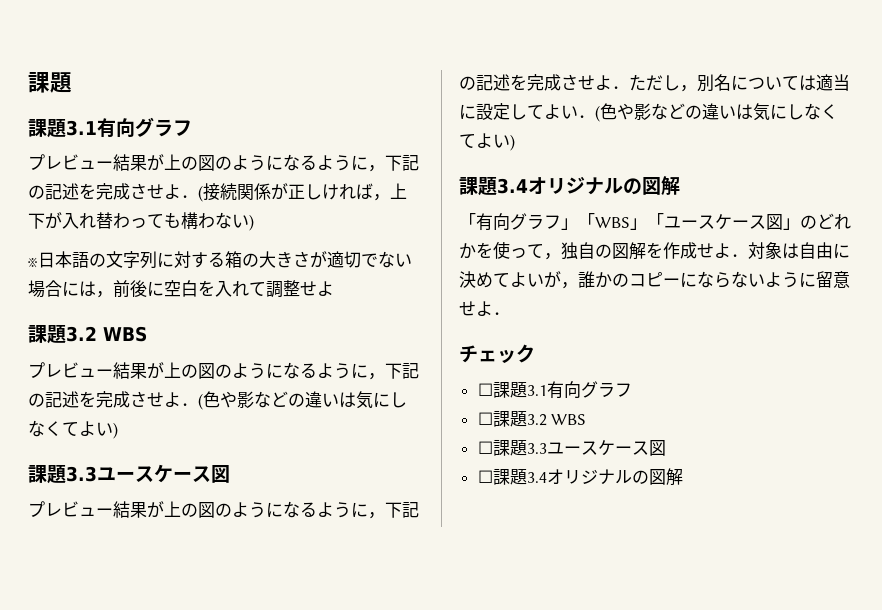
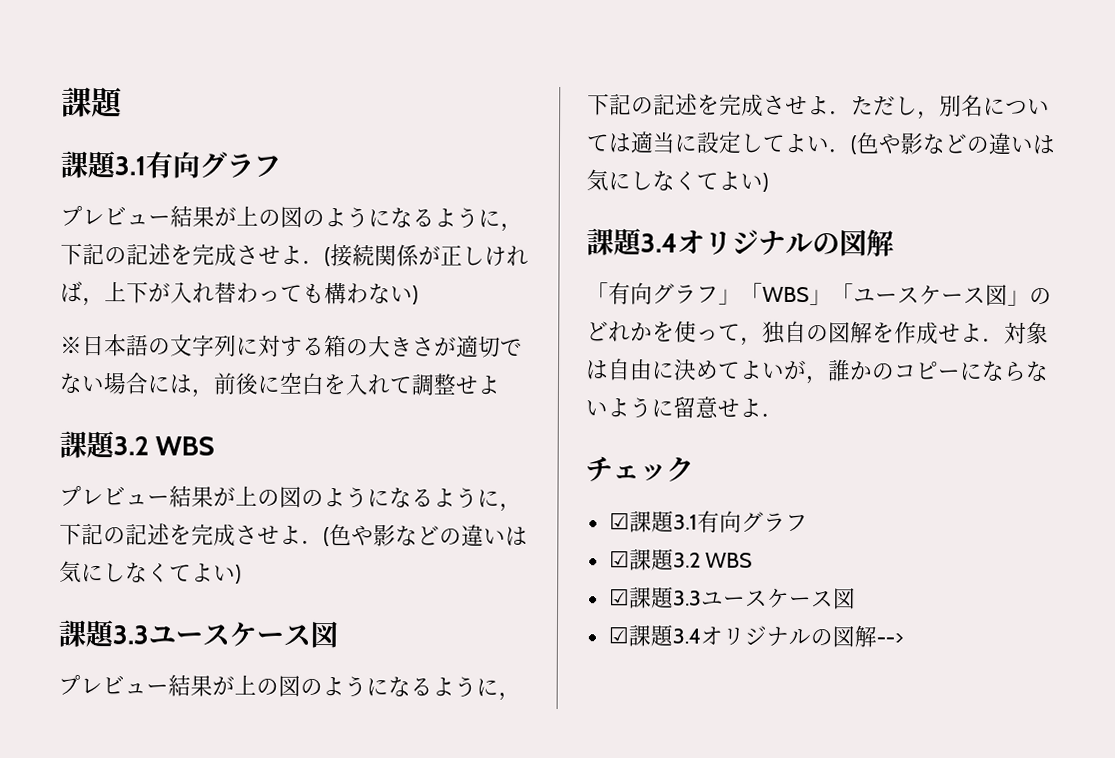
[477,381,632,399] [477,410,587,427] [477,439,666,456] [477,468,683,486] ☐課題3.1有向グラフ // ☐課題3.2 WBS // ☐課題3.3ユースケース図 // ☐課題3.4オリジナルの図解 -> [608,510,808,533] [608,548,754,571] [608,586,856,610] [607,624,904,648] ☑課題3.1有向グラフ // ☑課題3.2 WBS // ☑課題3.3ユースケース図 // ☑課題3.4オリジナルの図解-->

